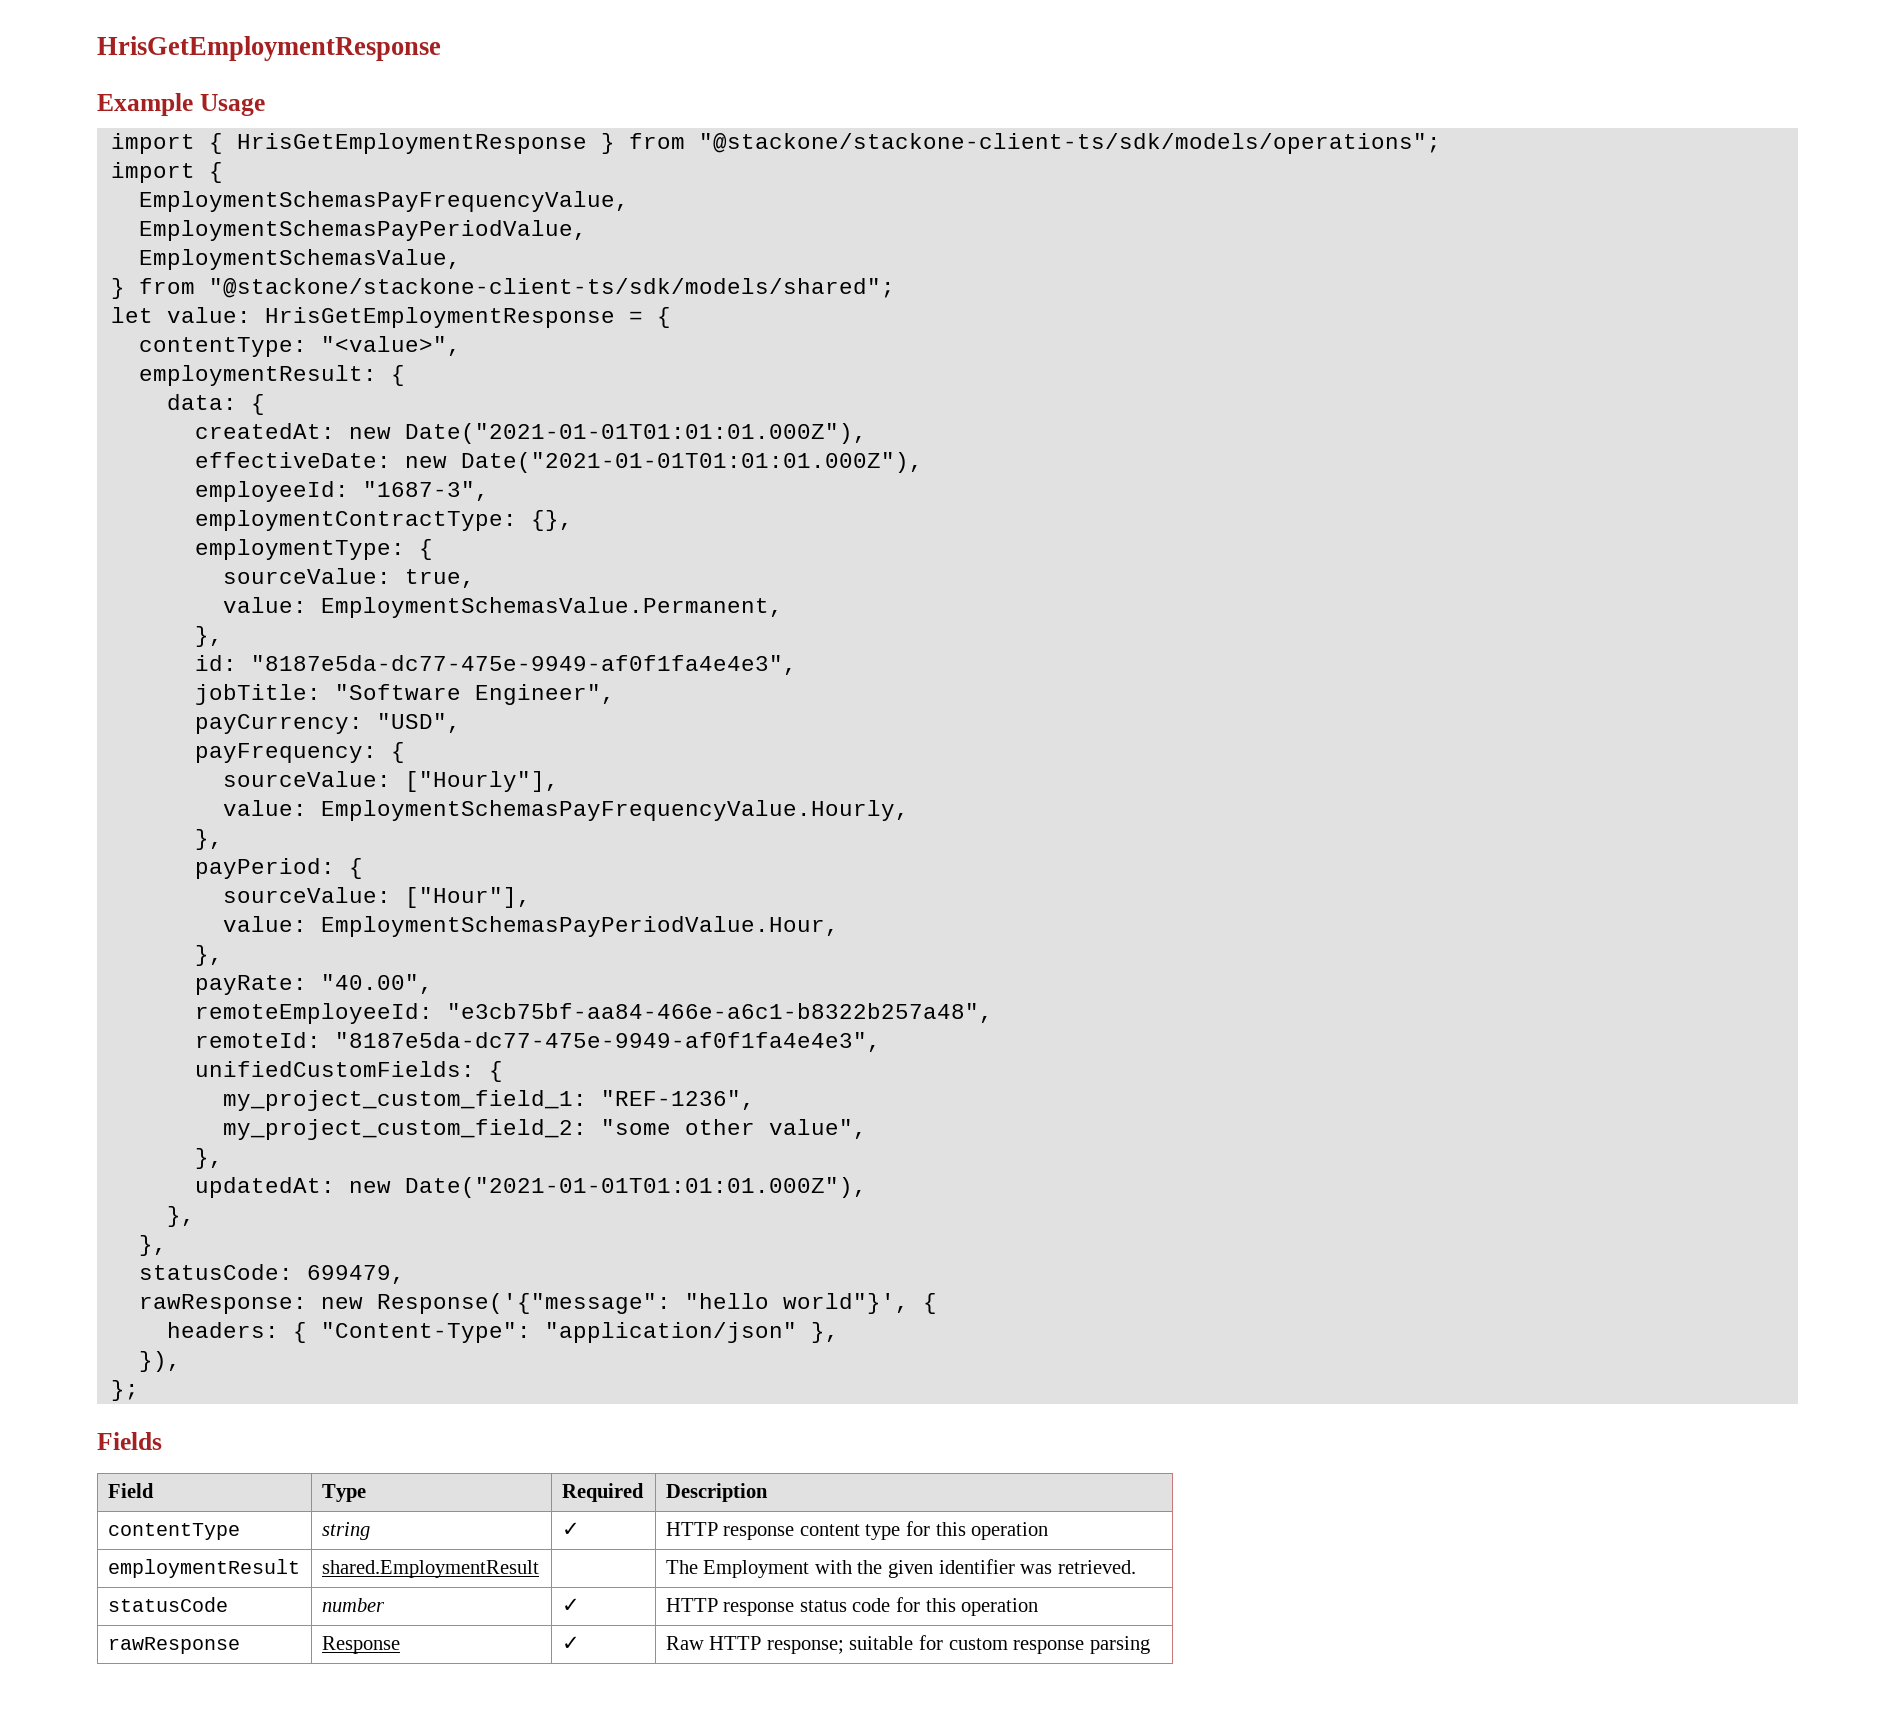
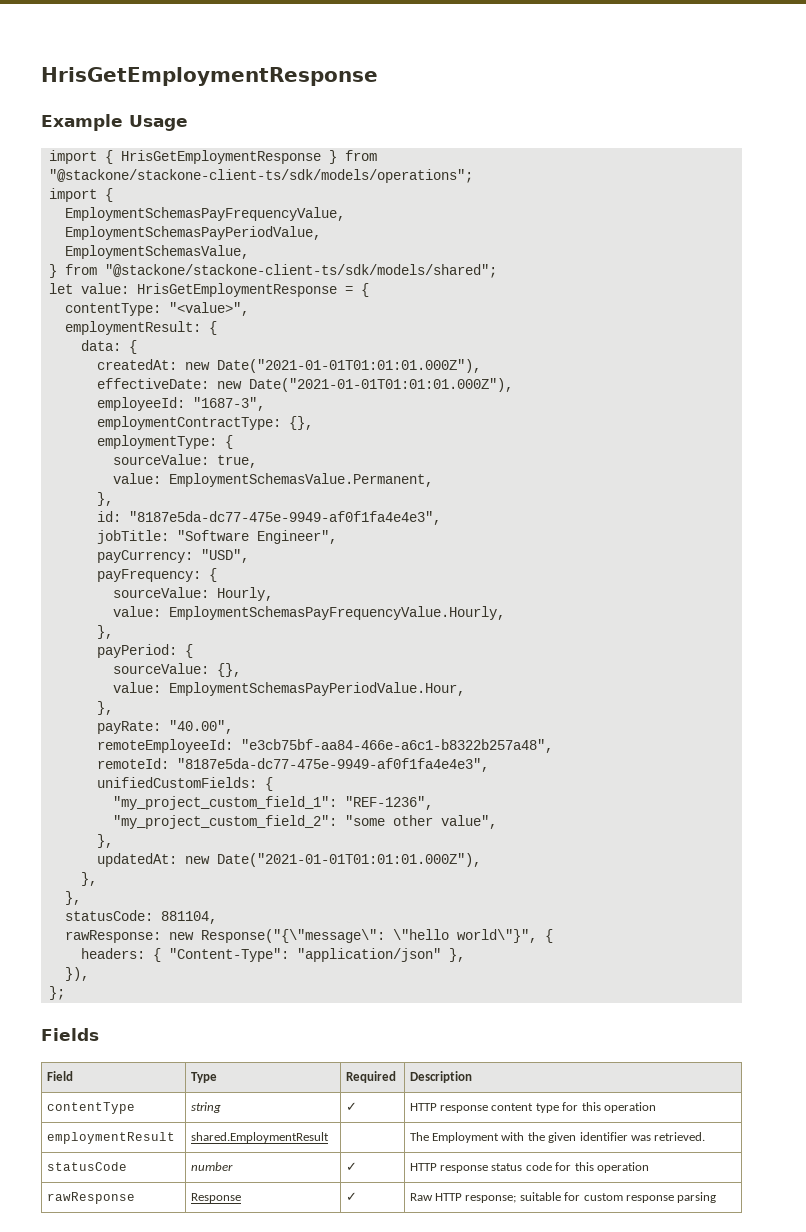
[404,771,559,792] ["Hourly"], -> [217,587,274,601] Hourly,
[404,887,531,908] ["Hour"], -> [217,663,242,677] {},
[222,1090,587,1111] my_project_custom_field_1: -> [113,796,338,810] "my_project_custom_field_1":
[222,1119,587,1140] my_project_custom_field_2: -> [113,815,338,829] "my_project_custom_field_2":
[306,1265,405,1284] 699479, -> [161,911,218,924] 881104,
[376,1293,909,1314] Response('{"message": "hello world"}', -> [201,929,538,943] Response("{\"message\": \"hello world\"}",

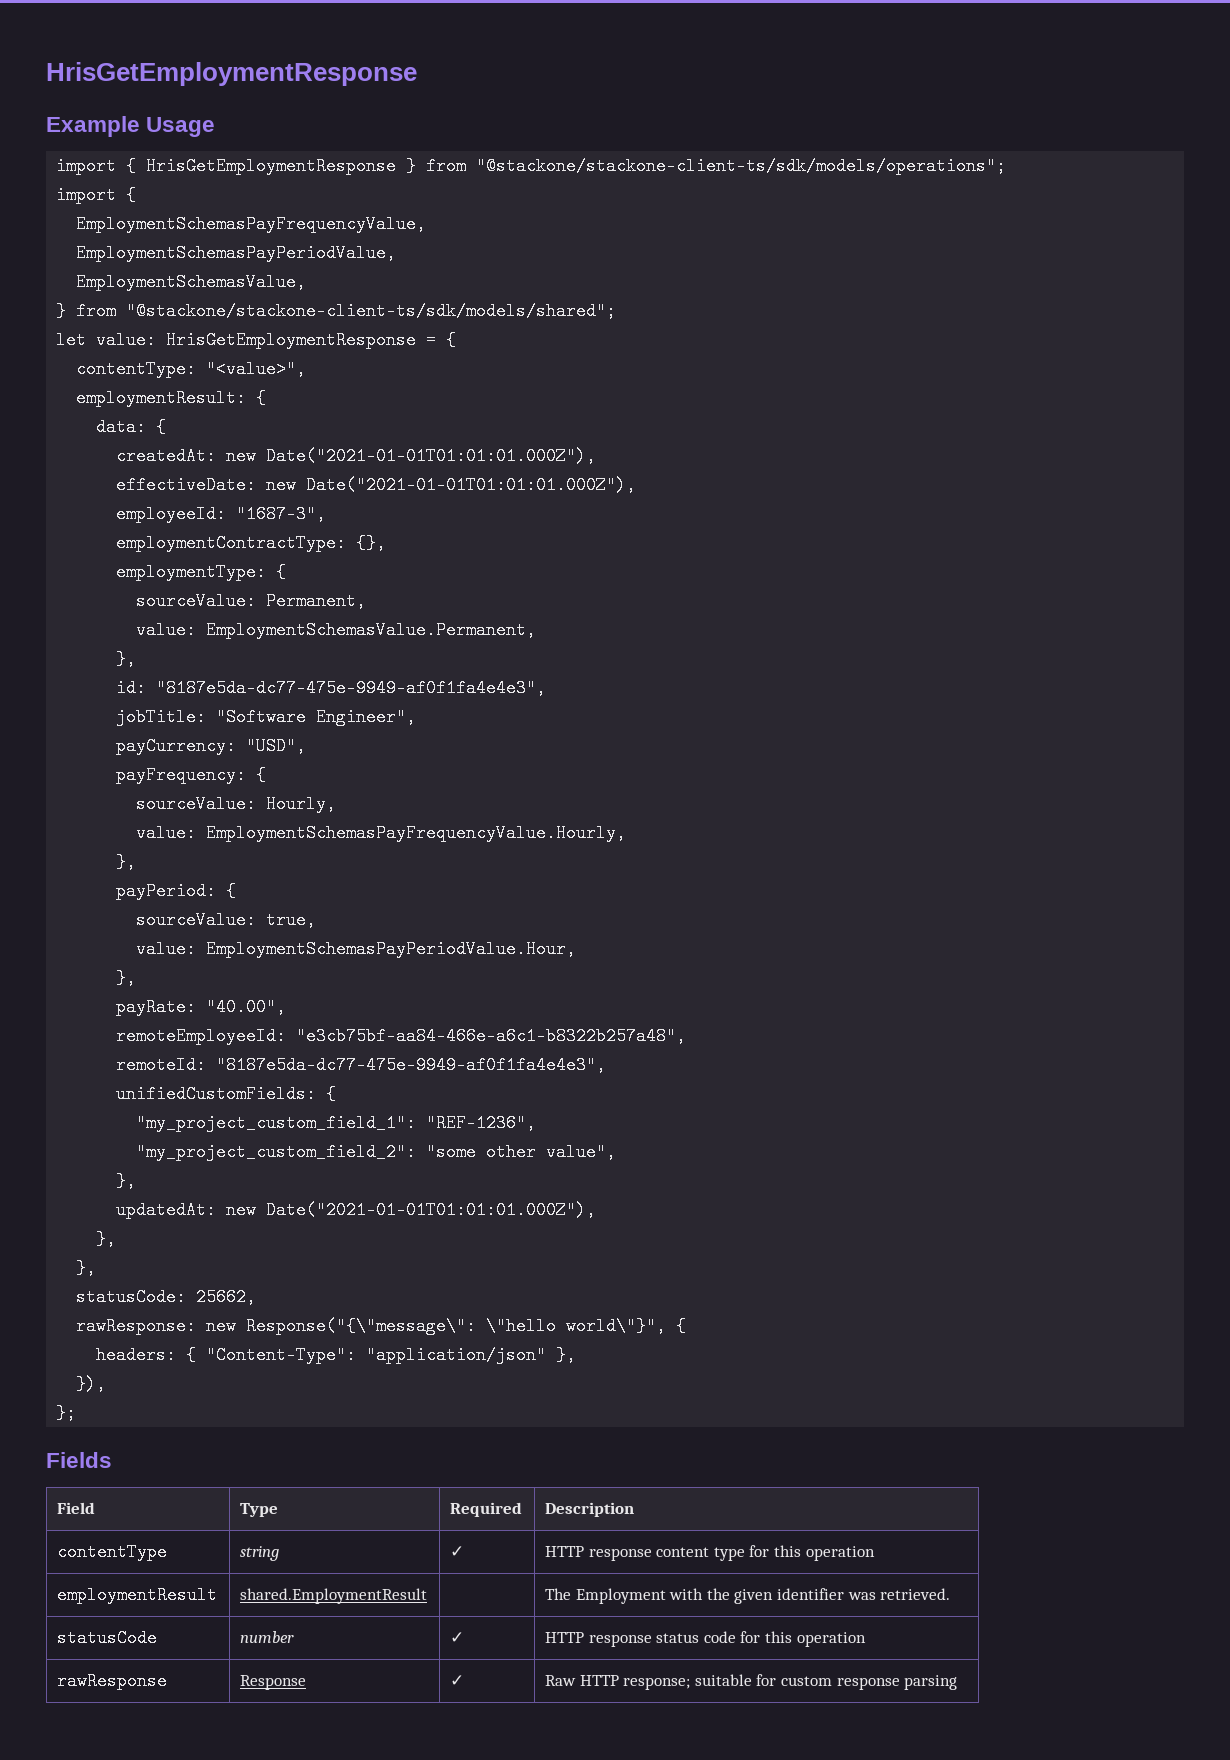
[217,455,258,468] true, -> [266,592,367,610] Permanent,
[217,663,242,677] {}, -> [266,911,317,929] true,
[161,911,218,924] 881104, -> [196,1288,257,1306] 25662,

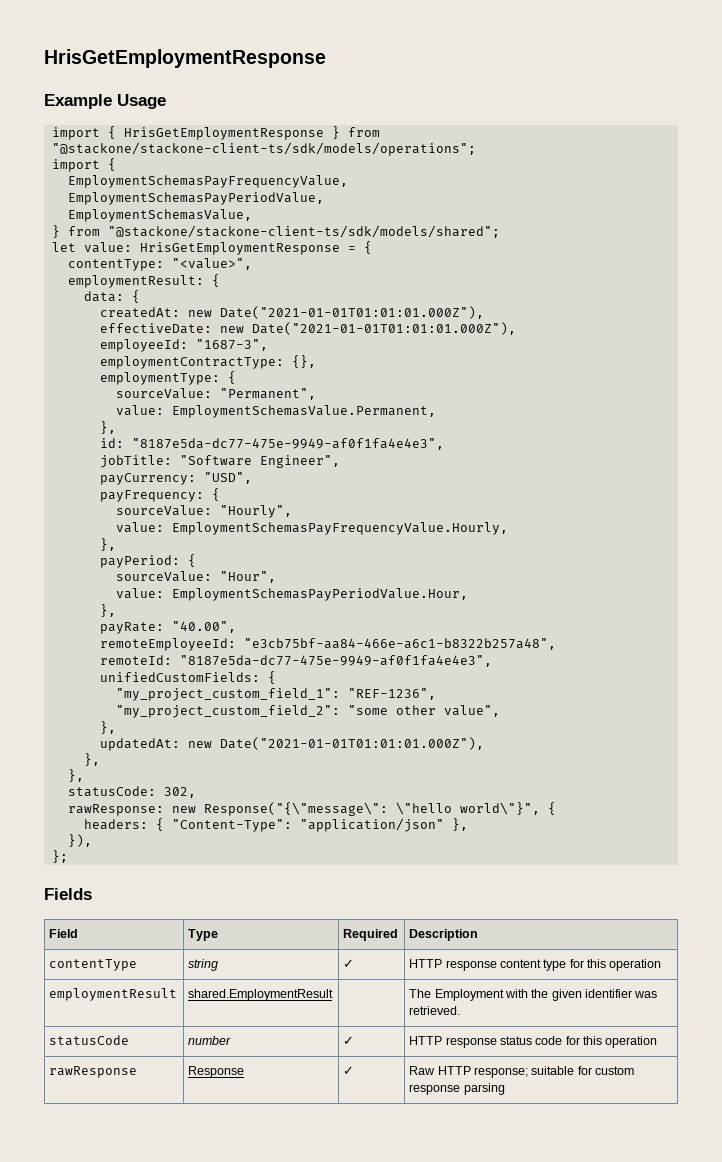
[266,592,367,610] Permanent, -> [219,388,316,400] "Permanent",
[266,795,337,813] Hourly, -> [219,505,292,518] "Hourly",
[266,911,317,929] true, -> [219,571,276,583] "Hour",
[196,1288,257,1306] 25662, -> [163,787,196,798] 302,

